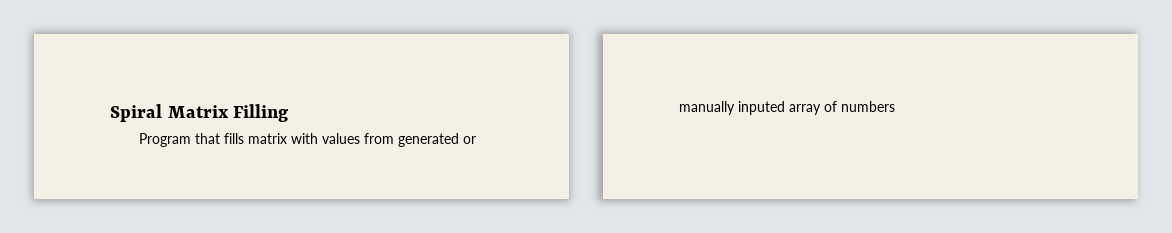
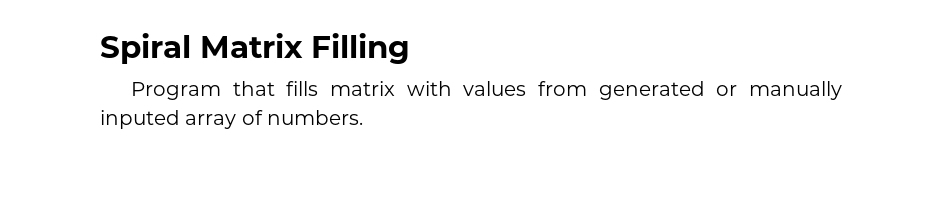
[841,101,895,112] numbers -> [267,110,364,125] numbers.

